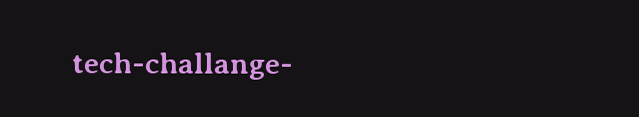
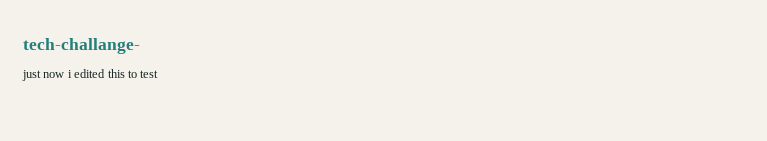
(294, 66) none -> [22,69,159,81] // just now i edited this to test

